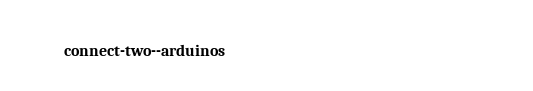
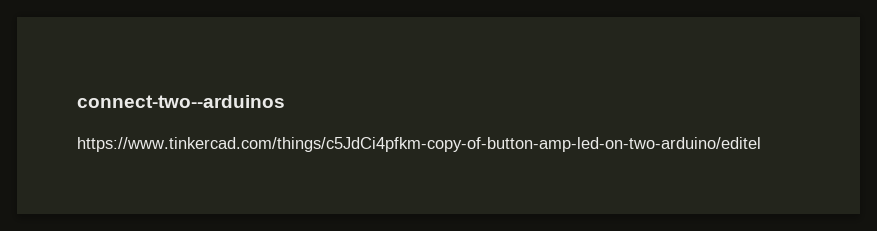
(225, 50) none -> [77,137,761,152] // https://www.tinkercad.com/things/c5JdCi4pfkm-copy-of-button-amp-led-on-two-arduino/editel

